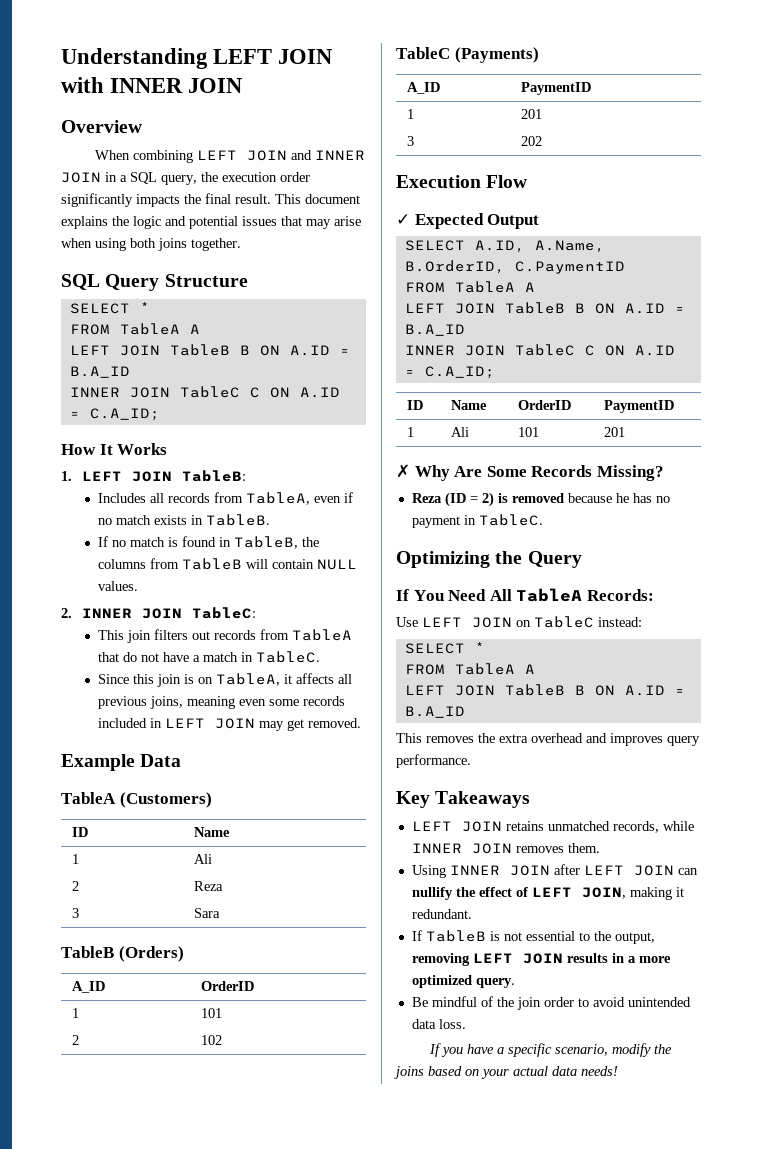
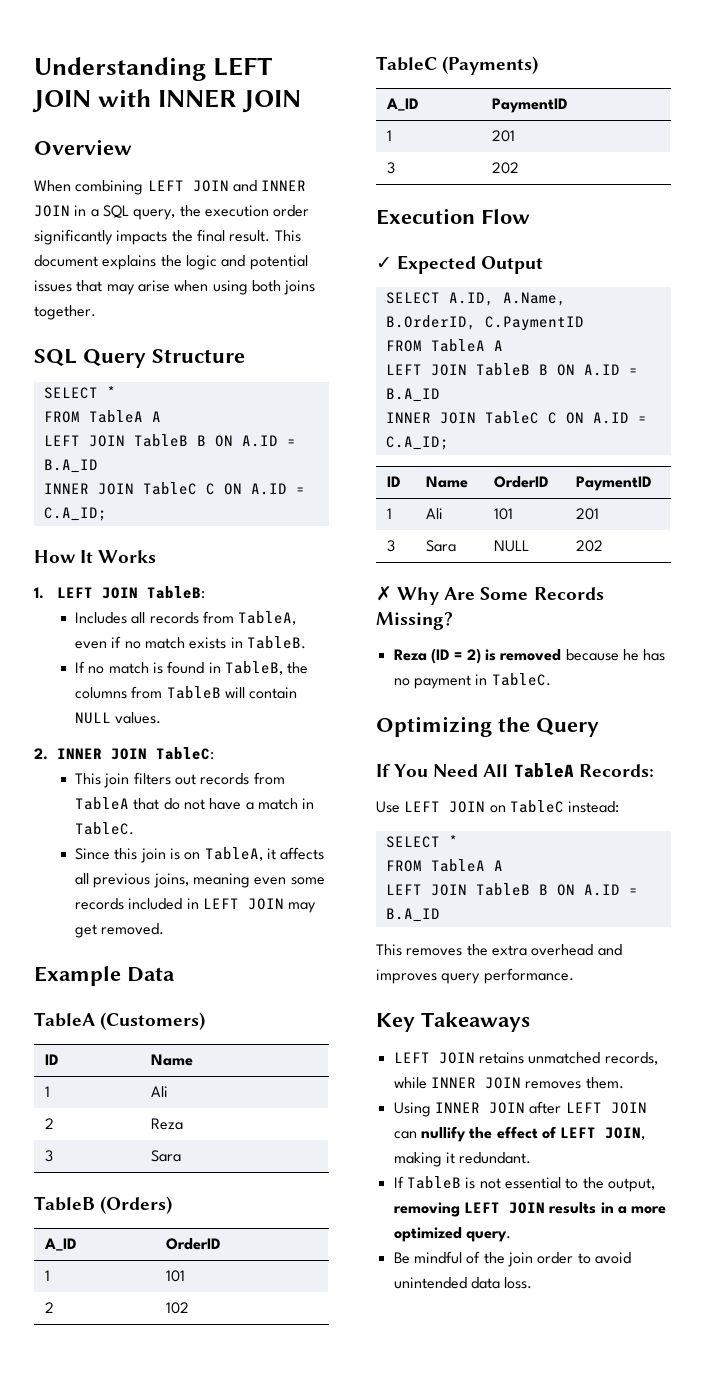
(626, 432) none -> [387,540,396,552] [426,540,457,552] [494,540,530,552] [576,540,604,552] // 3 | Sara | NULL | 202
[428,1043,672,1057] [394,1066,618,1079] // If you have a specific scenario, modify the joins based on your actual data needs! -> (533, 1283) none

